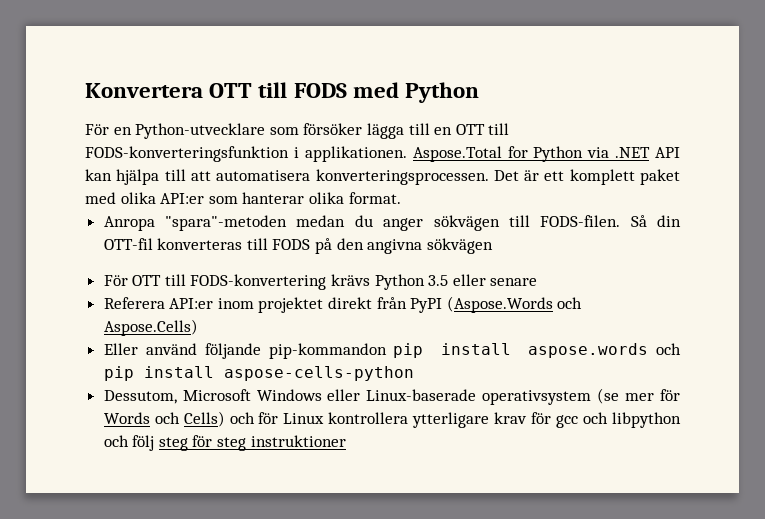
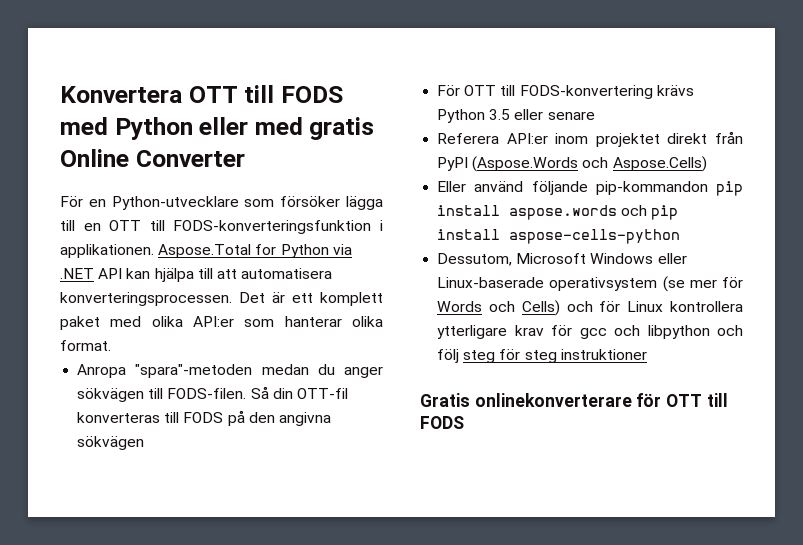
(480, 92) none -> [199,117,375,140] [60,149,245,167] eller med gratis Online Converter
(346, 441) none -> [420,393,728,407] [420,416,464,429] // Gratis onlinekonverterare för OTT till FODS

